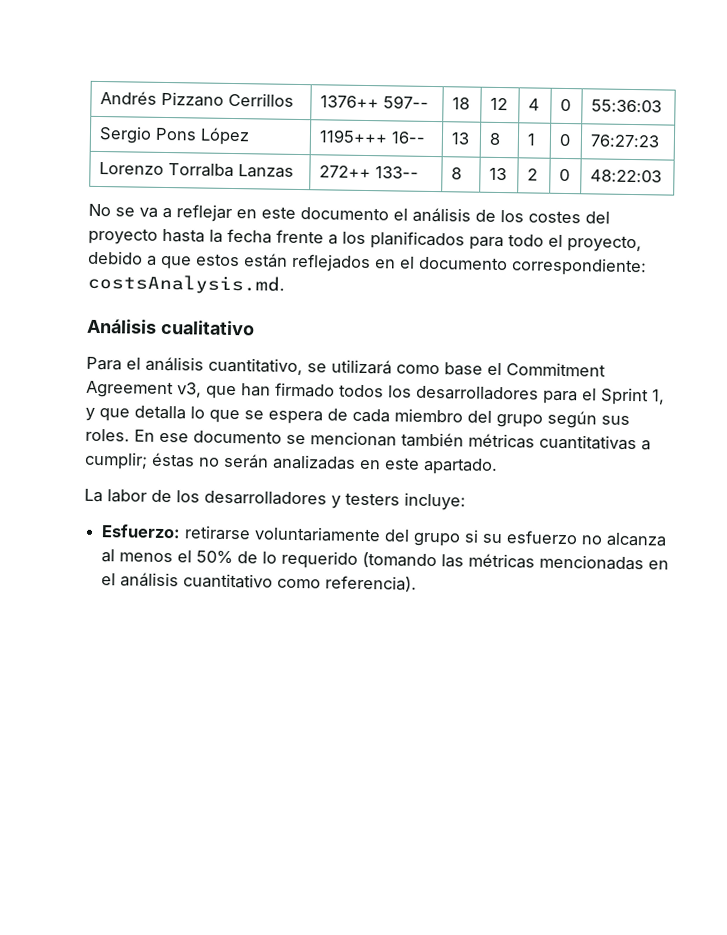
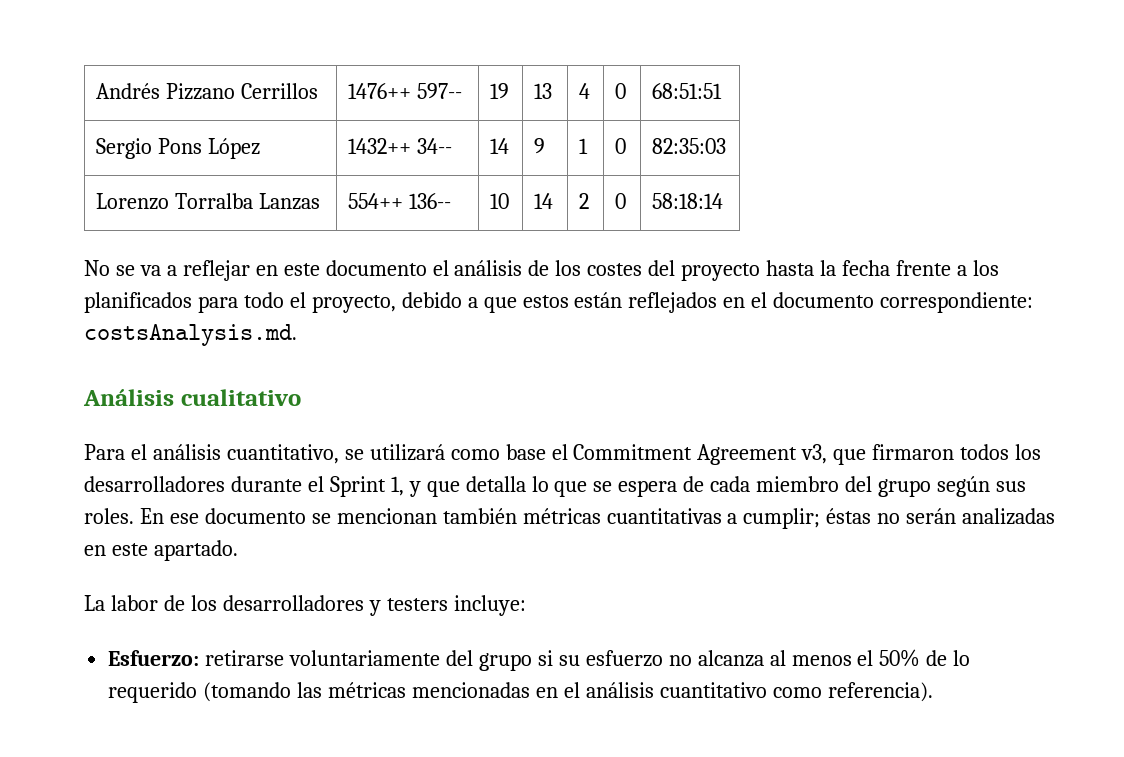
[319,95,379,109] 1376++ -> [348,83,412,99] 1476++
[451,97,470,110] [489,97,508,111] 18 | 12 -> [490,83,510,99] [534,83,553,99] 19 | 13
[590,99,662,113] 55:36:03 -> [652,83,723,99] 68:51:51
[318,129,426,144] [450,132,470,145] [488,132,501,146] 1195+++ 16-- | 13 | 8 -> [348,138,453,154] [490,138,510,154] [534,138,546,154] 1432++ 34-- | 14 | 9
[589,134,660,148] 76:27:23 -> [652,138,727,154] 82:35:03
[318,165,419,179] [450,167,462,180] [488,167,507,181] 272++ 133-- | 8 | 13 -> [348,193,452,209] [490,193,510,209] [534,193,554,209] 554++ 136-- | 10 | 14
[589,169,662,183] 48:22:03 -> [652,193,724,209] 58:18:14
[241,382,335,398] han firmado -> [872,444,955,460] firmaron
[542,390,578,405] para -> [230,476,302,492] durante

